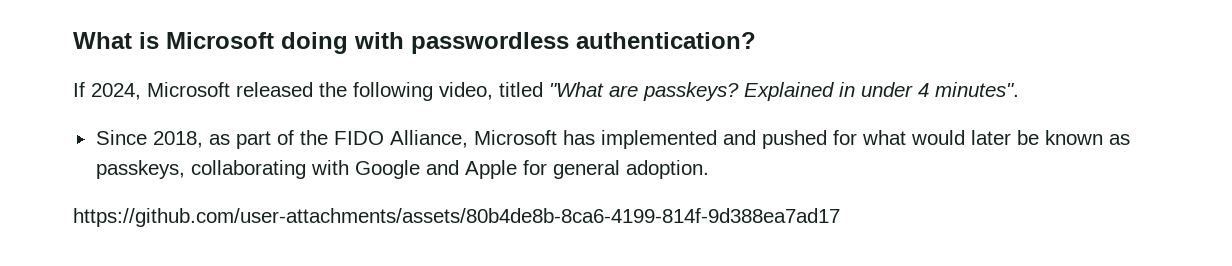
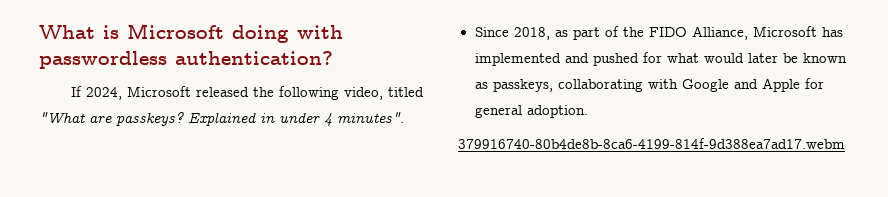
[73,208,840,227] https://github.com/user-attachments/assets/80b4de8b-8ca6-4199-814f-9d388ea7ad17 -> [458,138,845,149] 379916740-80b4de8b-8ca6-4199-814f-9d388ea7ad17.webm

